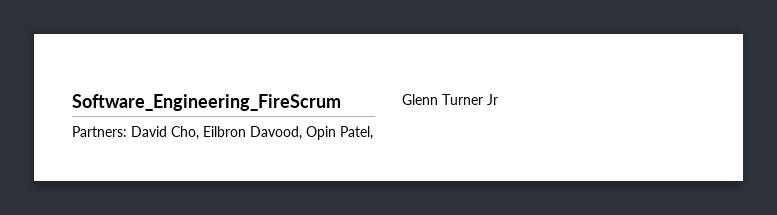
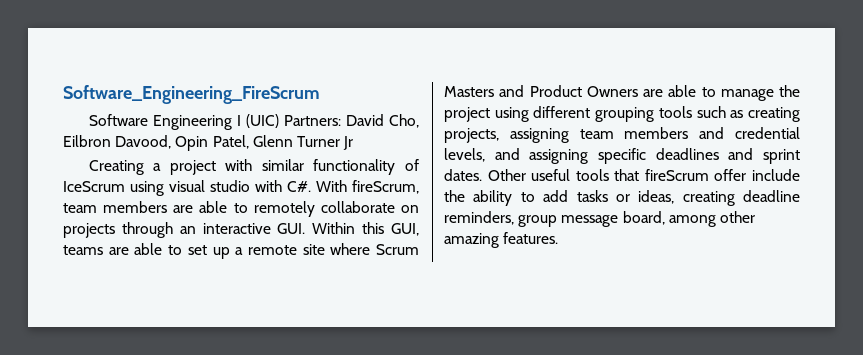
(341, 102) none -> [88,114,279,130] Software Engineering I (UIC)
(498, 99) none -> [88,159,419,175] [63,180,419,196] [63,201,419,217] [63,222,419,238] [63,243,419,259] [444,85,800,101] [444,106,800,122] [444,127,800,143] [444,148,800,164] [444,169,800,181] [444,190,800,206] [444,211,755,227] [444,232,559,248] // Creating a project with similar functionality of IceScrum using visual studio with C#. With fireScrum, team members are able to remotely collaborate on projects through an interactive GUI. Within this GUI, teams are able to set up a remote site where Scrum Masters and Product Owners are able to manage the project using different grouping tools such as creating projects, assigning team members and credential levels, and assigning specific deadlines and sprint dates. Other useful tools that fireScrum offer include the ability to add tasks or ideas, creating deadline reminders, group message board, among other amazing features.

